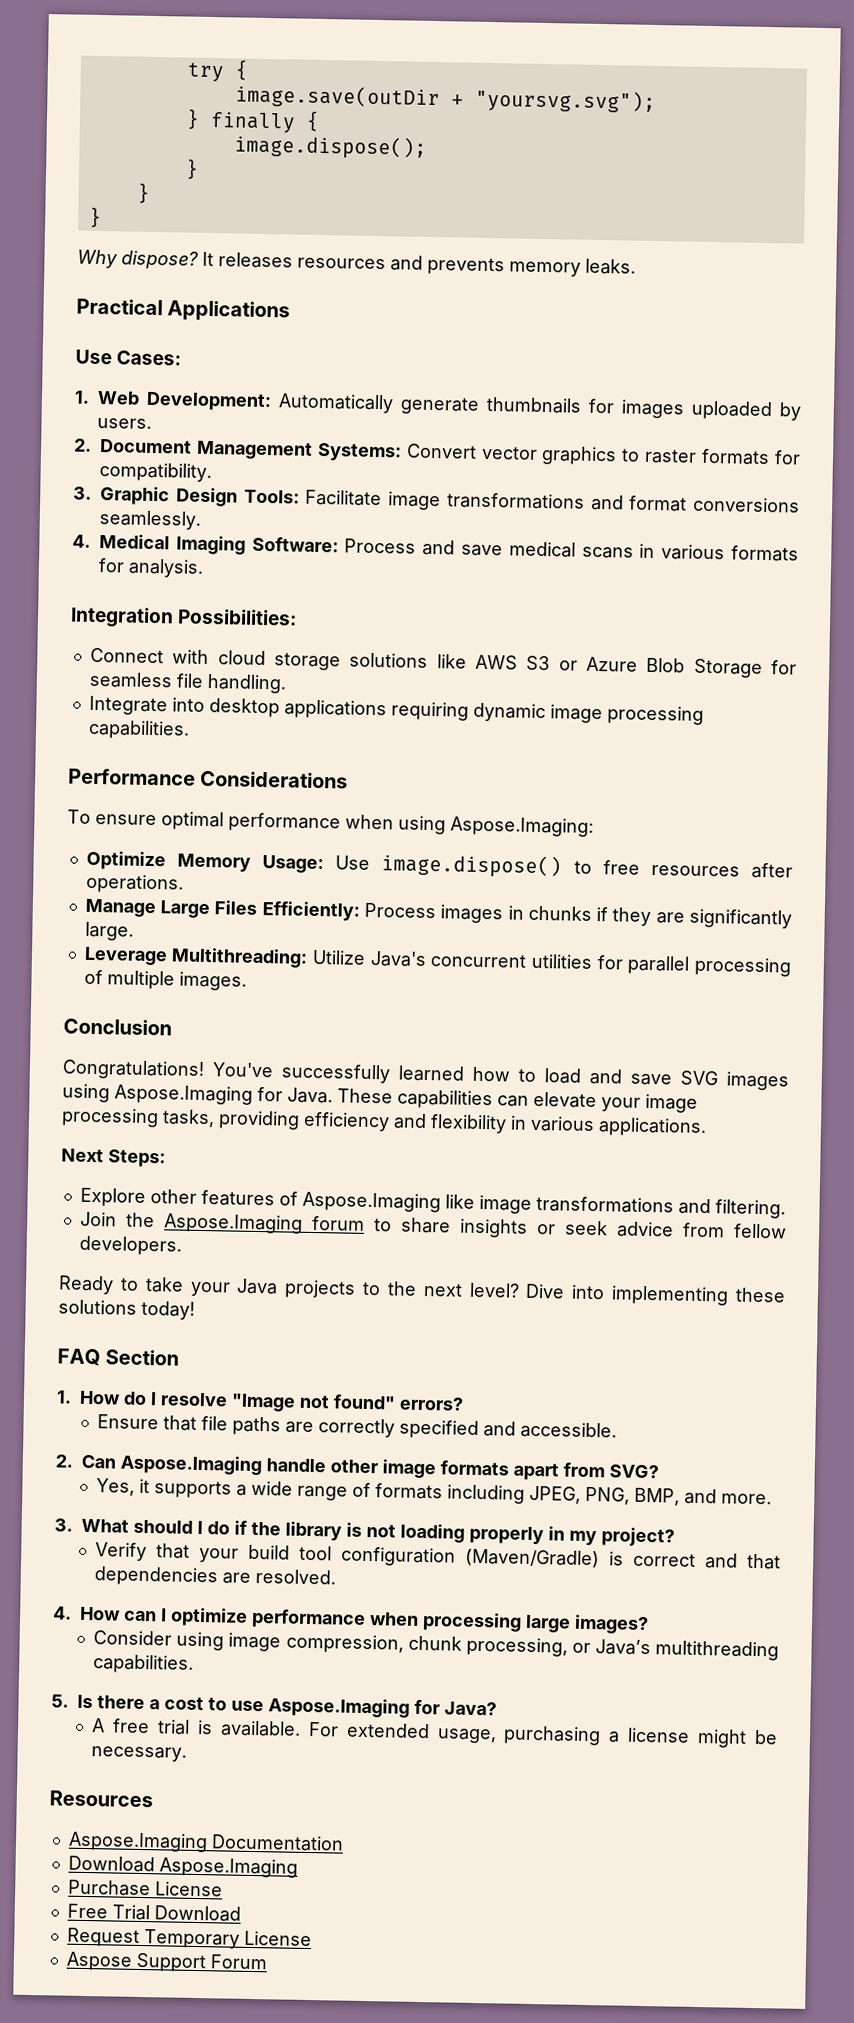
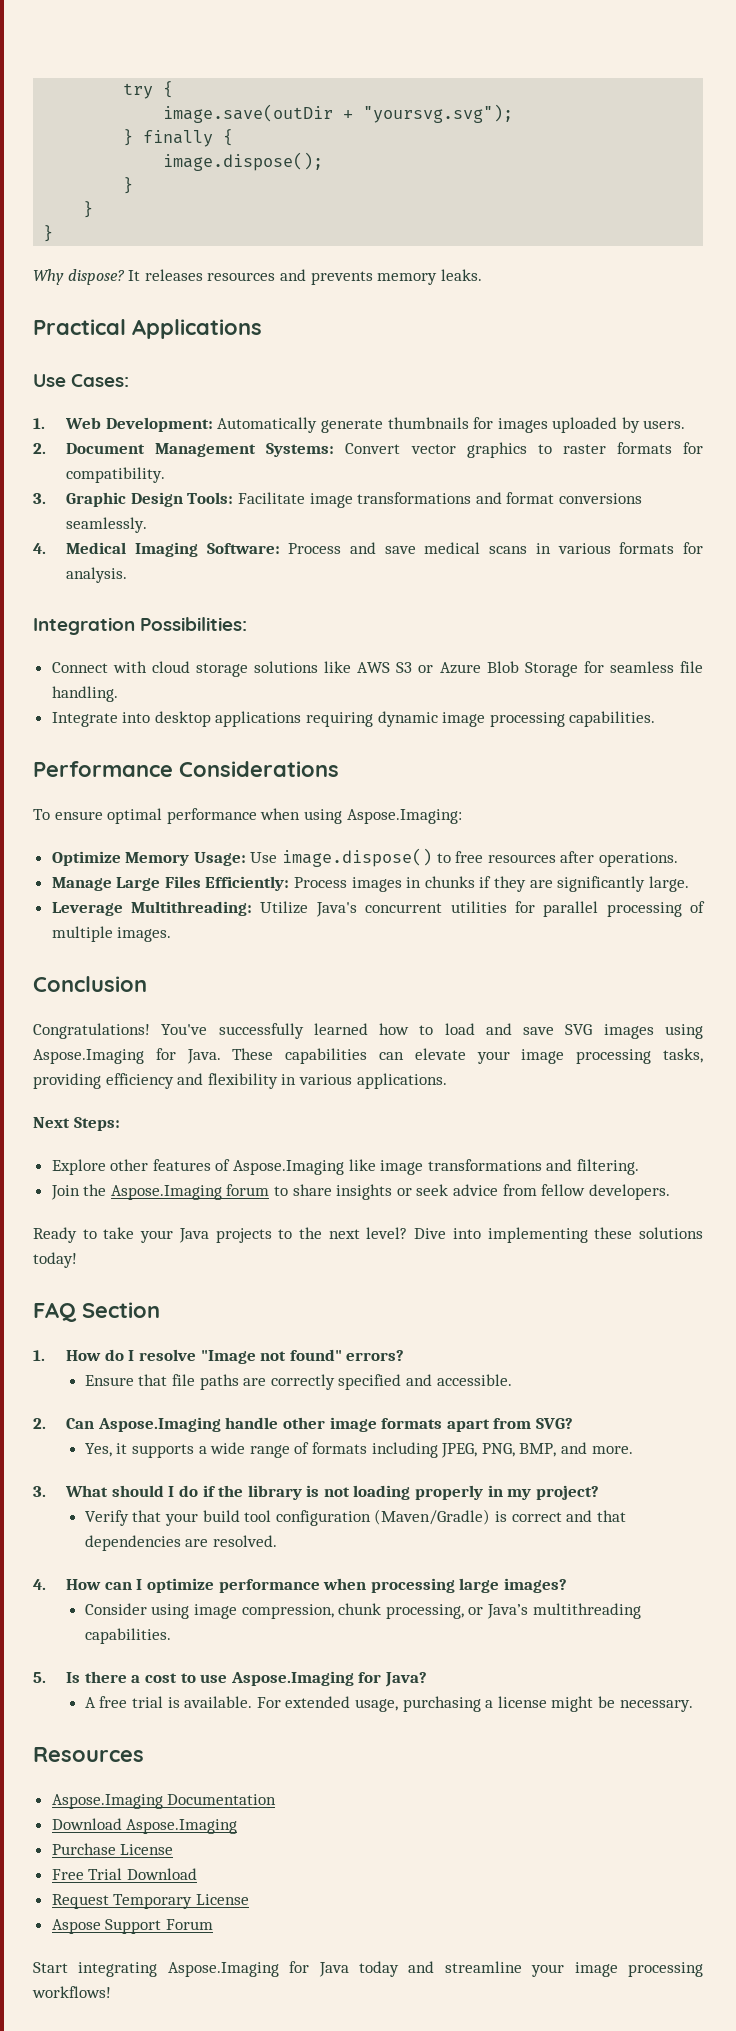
(268, 1962) none -> [33,1961,703,1977] [32,1986,111,1998] // Start integrating Aspose.Imaging for Java today and streamline your image processing workflows!

